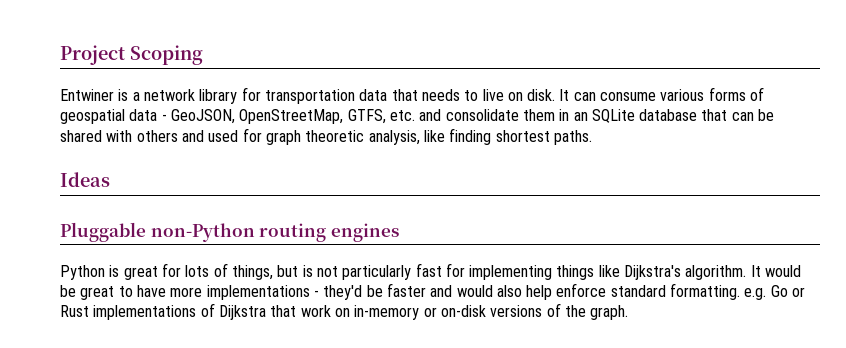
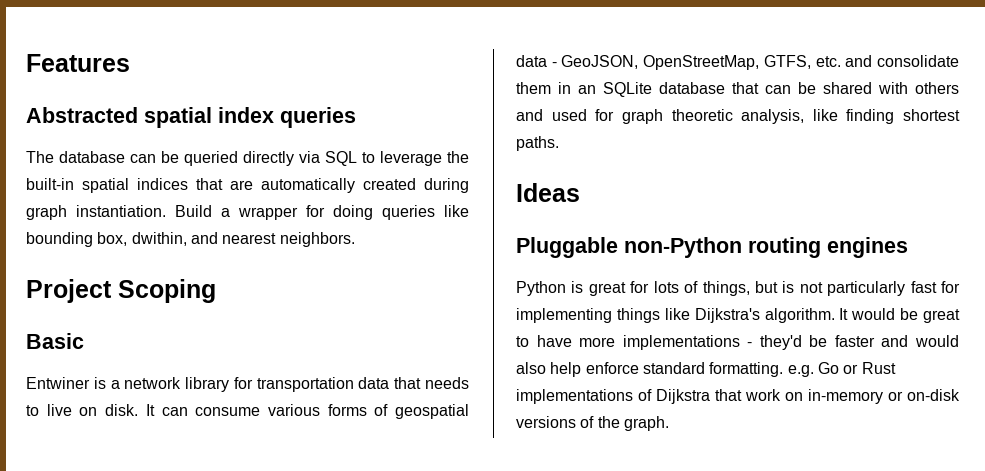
(60, 55) none -> [26,54,130,72] [26,107,356,128] [26,151,469,166] [26,178,469,193] [26,205,469,220] [26,232,355,247] Features // Abstracted spatial index queries // The database can be queried directly via SQL to leverage the built-in spatial indices that are automatically created during graph instantiation. Build a wrapper for doing queries like bounding box, dwithin, and nearest neighbors. //
(203, 55) none -> [26,333,84,349] // Basic

